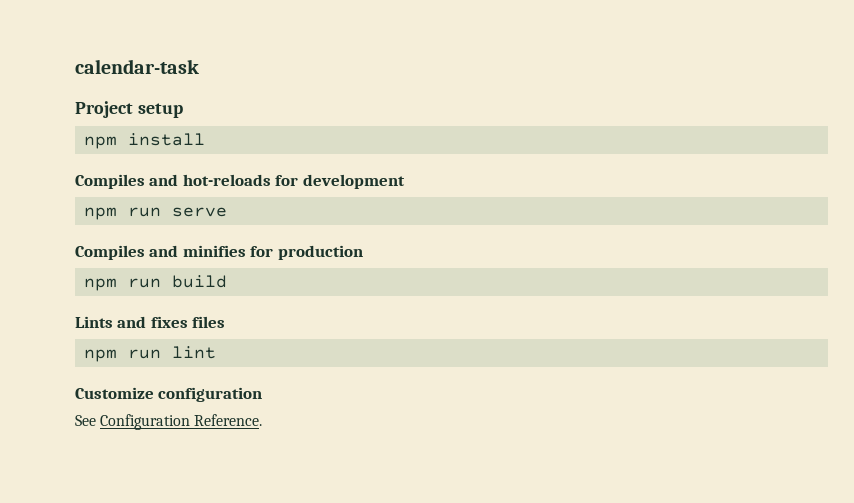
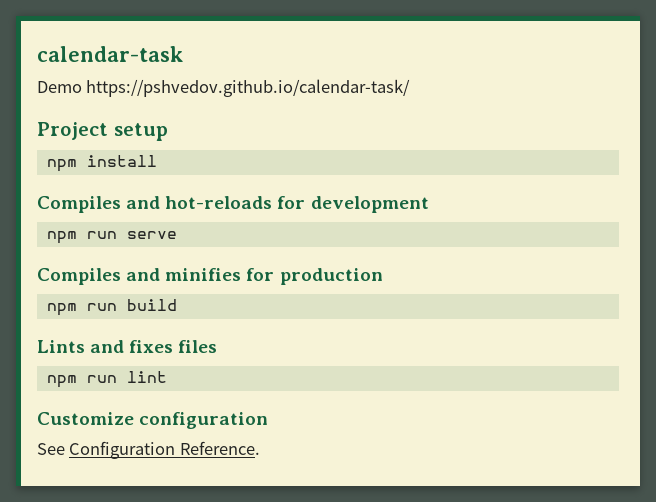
(199, 66) none -> [37,79,411,97] // Demo https://pshvedov.github.io/calendar-task/

